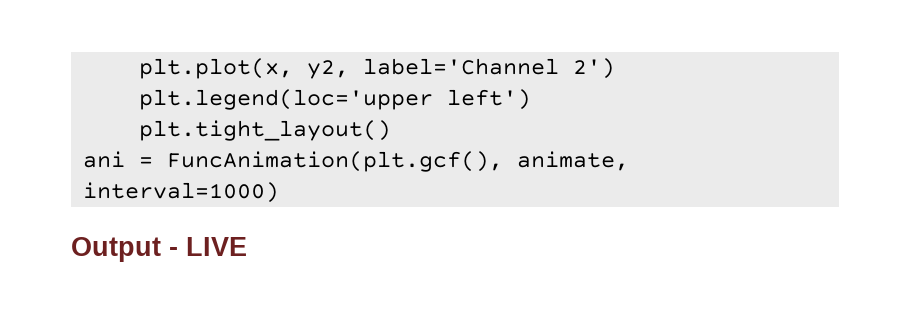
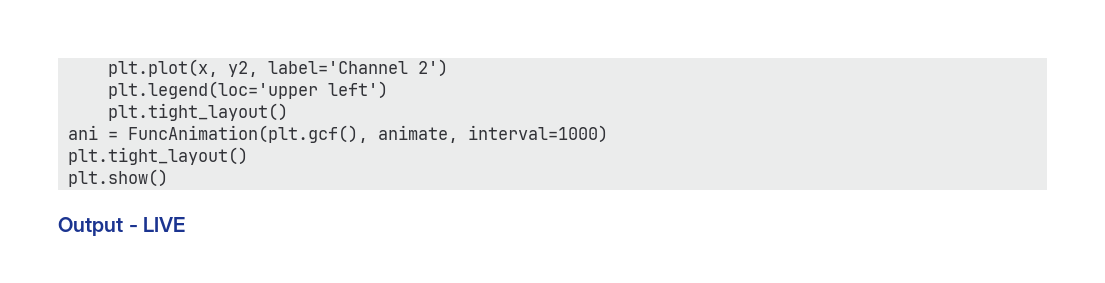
(280, 192) none -> [67,147,248,165] [67,169,168,187] // plt.tight_layout() // plt.show()

